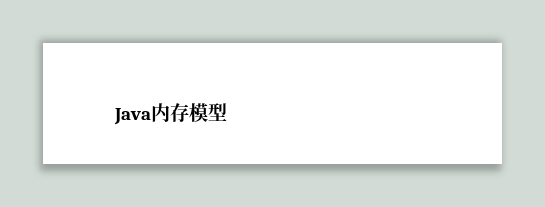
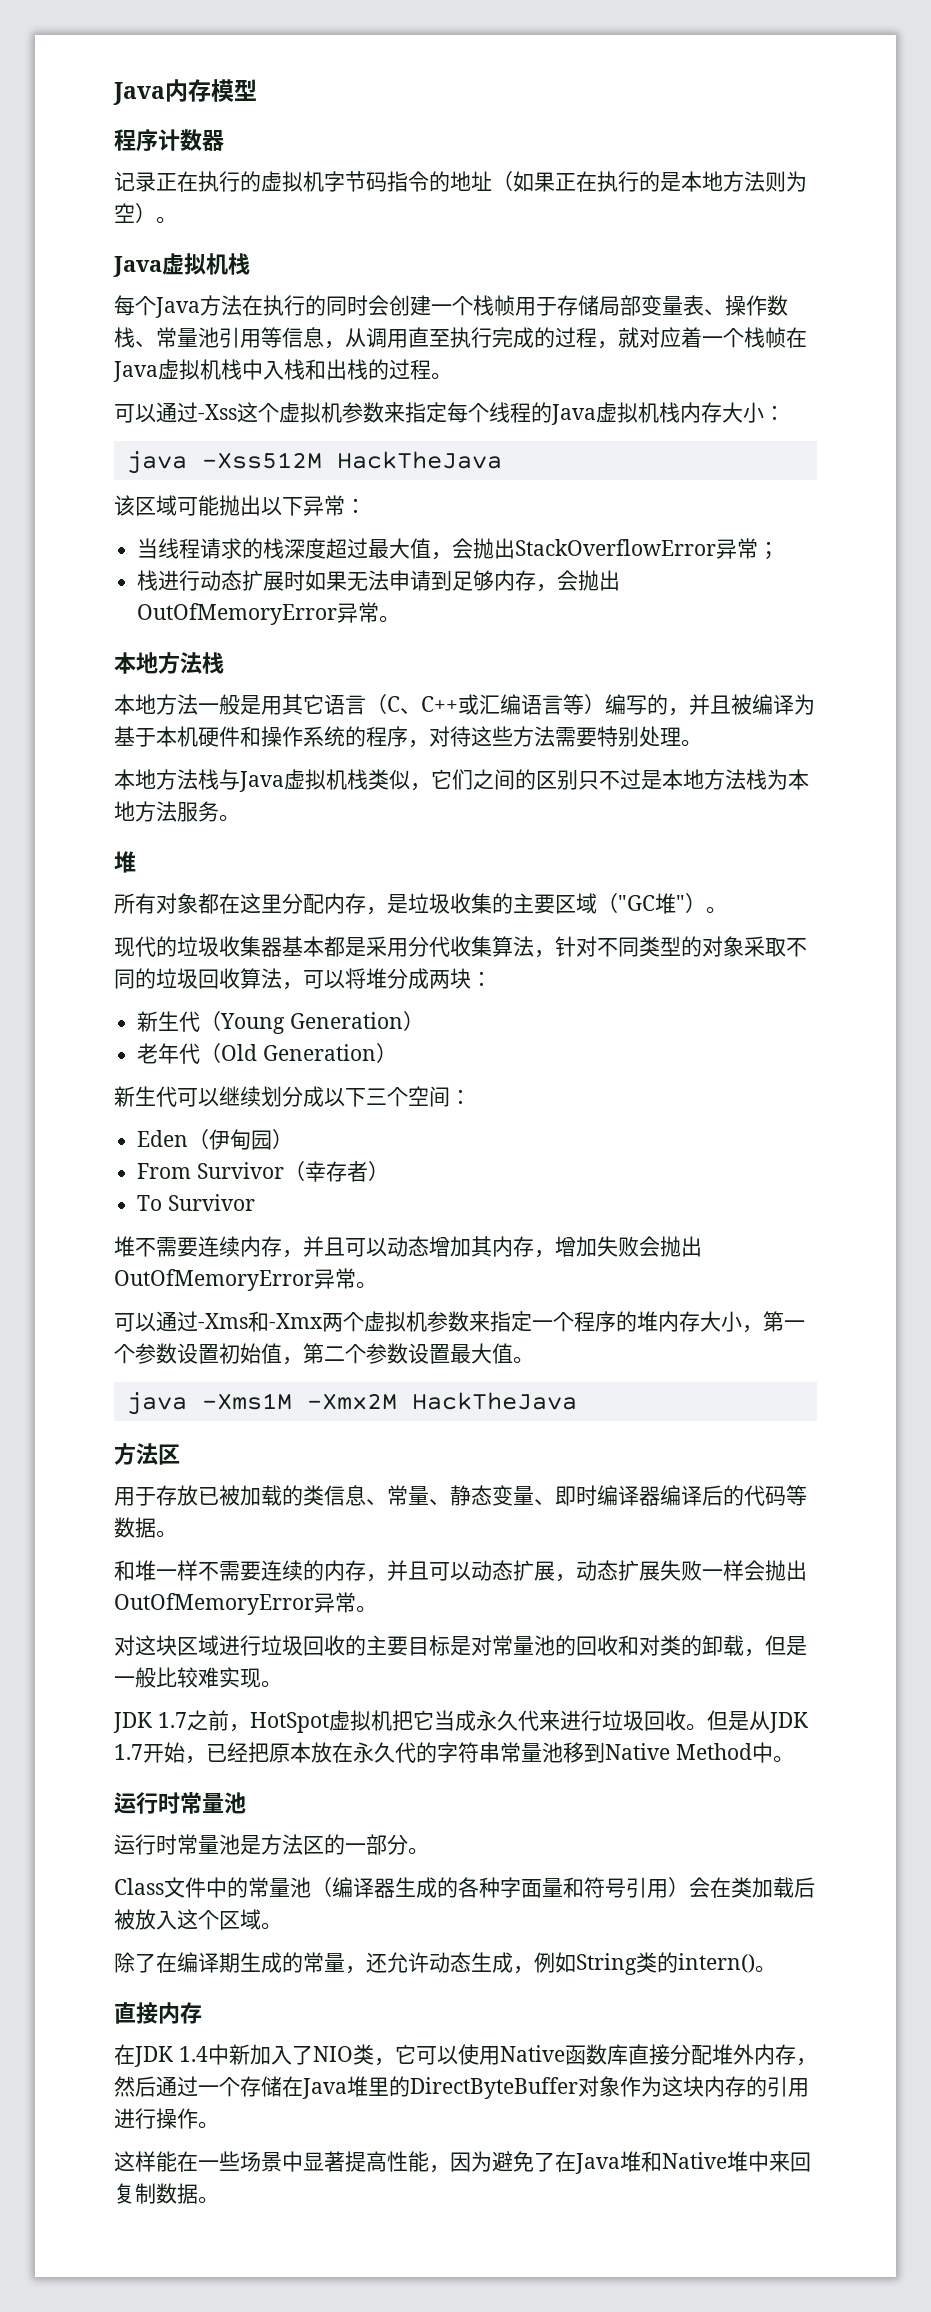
(227, 112) none -> [114,129,224,152] [114,171,807,192] [114,203,177,224] [113,253,250,277] [114,295,788,318] [114,327,807,349] [113,359,452,382] [114,402,785,425] [126,451,502,474] [114,495,366,516] [137,538,780,560] [137,570,621,592] [137,602,401,625] [114,652,224,674] [114,694,815,716] [114,726,702,748] [114,769,809,792] [114,801,240,822] [114,851,136,873] [114,893,727,915] [114,936,807,958] [114,968,492,990] [137,1011,424,1034] [137,1043,397,1064] [114,1086,471,1107] [137,1129,294,1150] [137,1161,389,1182] [137,1194,255,1211] [114,1236,702,1258] [114,1268,377,1291] [114,1311,805,1333] [114,1343,534,1365] [126,1392,577,1415] [114,1443,180,1465] [114,1485,807,1506] [114,1517,177,1538] [114,1560,807,1582] [114,1592,377,1615] [114,1635,807,1657] [114,1667,282,1688] [113,1710,808,1733] [114,1742,794,1764] [114,1792,246,1814] [114,1834,429,1855] [114,1877,815,1898] [114,1909,282,1930] [114,1952,776,1975] [114,2002,202,2024] [114,2044,817,2067] [114,2076,809,2099] [114,2108,219,2129] [114,2151,811,2174] [114,2183,219,2204] // 程序计数器 // 记录正在执行的虚拟机字节码指令的地址（如果正在执行的是本地方法则为空）。 // Java虚拟机栈 // 每个Java方法在执行的同时会创建一个栈帧用于存储局部变量表、操作数栈、常量池引用等信息，从调用直至执行完成的过程，就对应着一个栈帧在Java虚拟机栈中入栈和出栈的过程。 // 可以通过-Xss这个虚拟机参数来指定每个线程的Java虚拟机栈内存大小： // java -Xss512M HackTheJava // 该区域可能抛出以下异常： // 当线程请求的栈深度超过最大值，会抛出StackOverflowError异常； // 栈进行动态扩展时如果无法申请到足够内存，会抛出OutOfMemoryError异常。 // 本地方法栈 // 本地方法一般是用其它语言（C、C++或汇编语言等）编写的，并且被编译为基于本机硬件和操作系统的程序，对待这些方法需要特别处理。 // 本地方法栈与Java虚拟机栈类似，它们之间的区别只不过是本地方法栈为本地方法服务。 // 堆 // 所有对象都在这里分配内存，是垃圾收集的主要区域（"GC堆"）。 // 现代的垃圾收集器基本都是采用分代收集算法，针对不同类型的对象采取不同的垃圾回收算法，可以将堆分成两块： // 新生代（Young Generation） // 老年代（Old Generation） // 新生代可以继续划分成以下三个空间： // Eden（伊甸园） // From Survivor（幸存者） // To Survivor // 堆不需要连续内存，并且可以动态增加其内存，增加失败会抛出OutOfMemoryError异常。 // 可以通过-Xms和-Xmx两个虚拟机参数来指定一个程序的堆内存大小，第一个参数设置初始值，第二个参数设置最大值。 // java -Xms1M -Xmx2M HackTheJava // 方法区 // 用于存放已被加载的类信息、常量、静态变量、即时编译器编译后的代码等数据。 // 和堆一样不需要连续的内存，并且可以动态扩展，动态扩展失败一样会抛出OutOfMemoryError异常。 // 对这块区域进行垃圾回收的主要目标是对常量池的回收和对类的卸载，但是一般比较难实现。 // JDK 1.7之前，HotSpot虚拟机把它当成永久代来进行垃圾回收。但是从JDK 1.7开始，已经把原本放在永久代的字符串常量池移到Native Method中。 // 运行时常量池 // 运行时常量池是方法区的一部分。 // Class文件中的常量池（编译器生成的各种字面量和符号引用）会在类加载后被放入这个区域。 // 除了在编译期生成的常量，还允许动态生成，例如String类的intern()。 // 直接内存 // 在JDK 1.4中新加入了NIO类，它可以使用Native函数库直接分配堆外内存，然后通过一个存储在Java堆里的DirectByteBuffer对象作为这块内存的引用进行操作。 // 这样能在一些场景中显著提高性能，因为避免了在Java堆和Native堆中来回复制数据。

